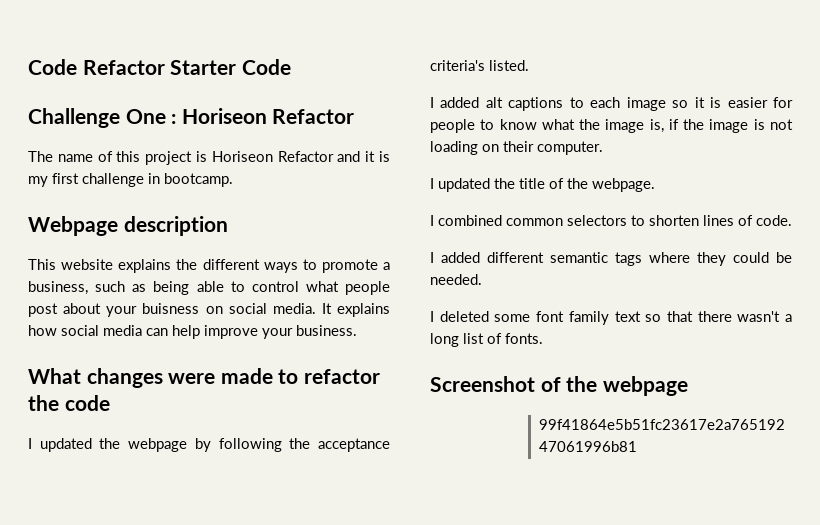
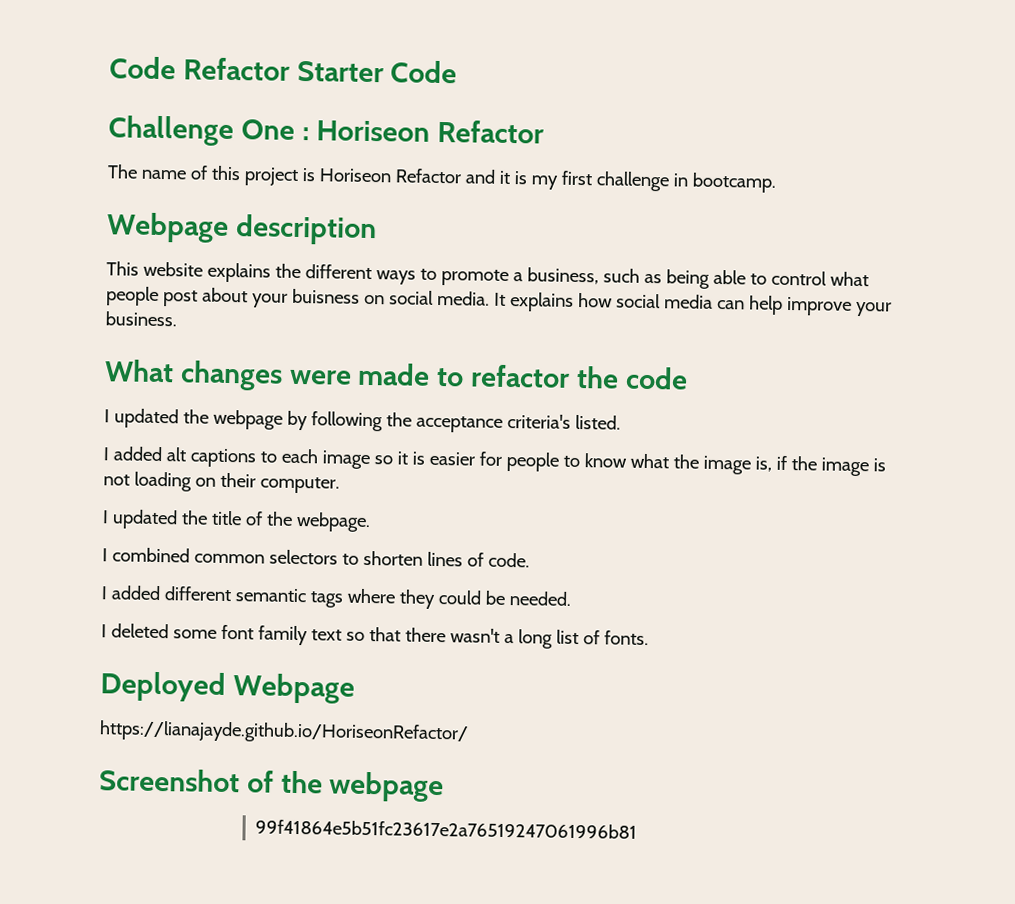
(543, 338) none -> [100,671,355,704] [99,720,469,745] // Deployed Webpage // https://lianajayde.github.io/HoriseonRefactor/

